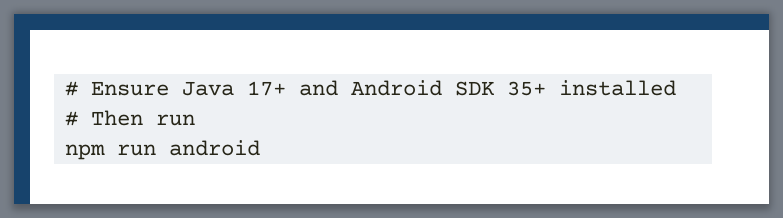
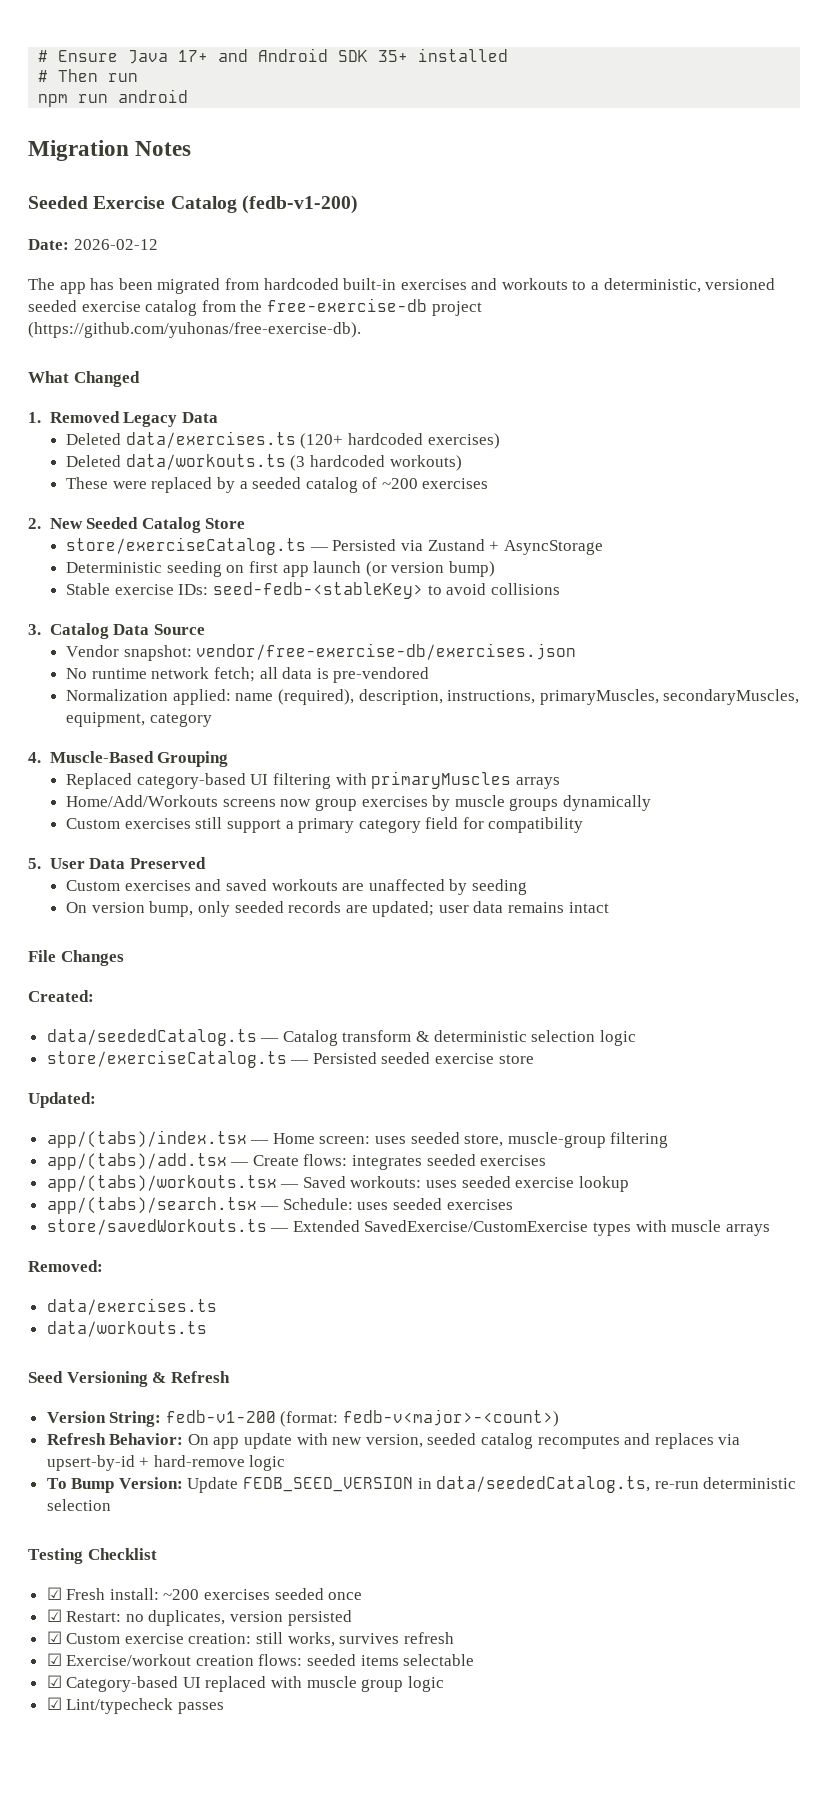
(261, 148) none -> [28,140,192,161] [28,195,358,214] [28,239,158,250] [28,278,776,294] [28,298,482,316] [28,322,361,338] [28,371,140,387] [28,411,218,427] [66,431,500,449] [66,454,462,471] [66,477,489,493] [28,517,246,533] [66,537,603,555] [66,561,495,577] [66,582,560,599] [28,623,205,639] [66,643,577,661] [66,667,430,683] [66,689,800,705] [66,712,212,727] [28,751,229,767] [66,771,560,789] [66,795,651,811] [66,817,584,833] [28,857,206,869] [66,879,527,895] [66,901,609,917] [28,950,124,966] [28,990,94,1002] [46,1029,636,1046] [46,1050,534,1068] [28,1092,96,1108] [46,1130,669,1148] [46,1153,547,1170] [46,1175,629,1192] [46,1197,513,1214] [46,1219,770,1236] [28,1260,103,1272] [46,1298,217,1315] [46,1321,207,1337] [28,1371,230,1387] [46,1409,560,1427] [46,1433,741,1449] [46,1455,286,1471] [46,1476,797,1493] [46,1499,111,1511] [28,1548,157,1564] [46,1587,363,1600] [46,1609,352,1626] [46,1631,454,1647] [46,1653,475,1666] [46,1675,444,1692] [46,1697,224,1714] // Migration Notes // Seeded Exercise Catalog (fedb-v1-200) // Date: 2026-02-12 // The app has been migrated from hardcoded built-in exercises and workouts to a deterministic, versioned seeded exercise catalog from the free-exercise-db project (https://github.com/yuhonas/free-exercise-db). // What Changed // 1. Removed Legacy Data // Deleted data/exercises.ts (120+ hardcoded exercises) // Deleted data/workouts.ts (3 hardcoded workouts) // These were replaced by a seeded catalog of ~200 exercises // 2. New Seeded Catalog Store // store/exerciseCatalog.ts — Persisted via Zustand + AsyncStorage // Deterministic seeding on first app launch (or version bump) // Stable exercise IDs: seed-fedb-<stableKey> to avoid collisions // 3. Catalog Data Source // Vendor snapshot: vendor/free-exercise-db/exercises.json // No runtime network fetch; all data is pre-vendored // Normalization applied: name (required), description, instructions, primaryMuscles, secondaryMuscles, equipment, category // 4. Muscle-Based Grouping // Replaced category-based UI filtering with primaryMuscles arrays // Home/Add/Workouts screens now group exercises by muscle groups dynamically // Custom exercises still support a primary category field for compatibility // 5. User Data Preserved // Custom exercises and saved workouts are unaffected by seeding // On version bump, only seeded records are updated; user data remains intact // File Changes // Created: // data/seededCatalog.ts — Catalog transform & deterministic selection logic // store/exerciseCatalog.ts — Persisted seeded exercise store // Updated: // app/(tabs)/index.tsx — Home screen: uses seeded store, muscle-group filtering // app/(tabs)/add.tsx — Create flows: integrates seeded exercises // app/(tabs)/workouts.tsx — Saved workouts: uses seeded exercise lookup // app/(tabs)/search.tsx — Schedule: uses seeded exercises // store/savedWorkouts.ts — Extended SavedExercise/CustomExercise types with muscle arrays // Removed: // data/exercises.ts // data/workouts.ts // Seed Versioning & Refresh // Version String: fedb-v1-200 (format: fedb-v<major>-<count>) // Refresh Behavior: On app update with new version, seeded catalog recomputes and replaces via upsert-by-id + hard-remove logic // To Bump Version: Update FEDB_SEED_VERSION in data/seededCatalog.ts, re-run deterministic selection // Testing Checklist // ☑ Fresh install: ~200 exercises seeded once // ☑ Restart: no duplicates, version persisted // ☑ Custom exercise creation: still works, survives refresh // ☑ Exercise/workout creation flows: seeded items selectable // ☑ Category-based UI replaced with muscle group logic // ☑ Lint/typecheck passes

